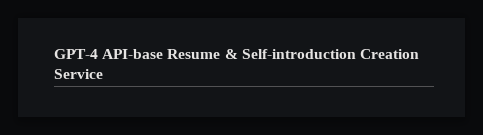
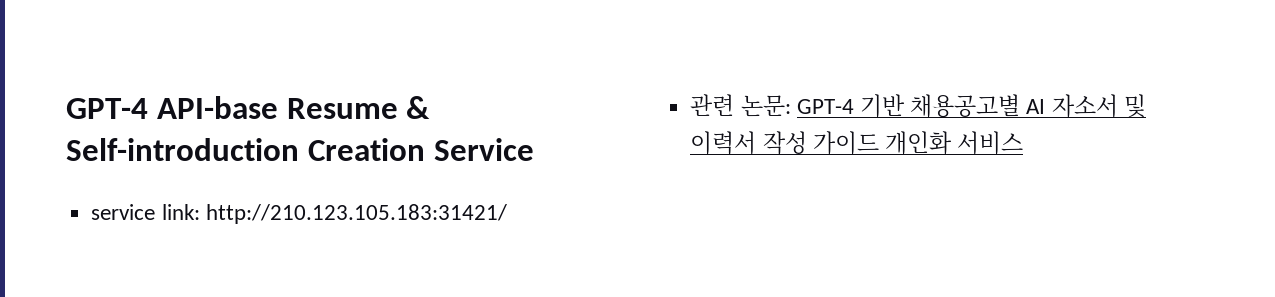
(103, 74) none -> [91,204,507,224] [690,94,1146,118] [690,131,1024,155] // service link: http://210.123.105.183:31421/ // 관련 논문: GPT-4 기반 채용공고별 AI 자소서 및 이력서 작성 가이드 개인화 서비스

